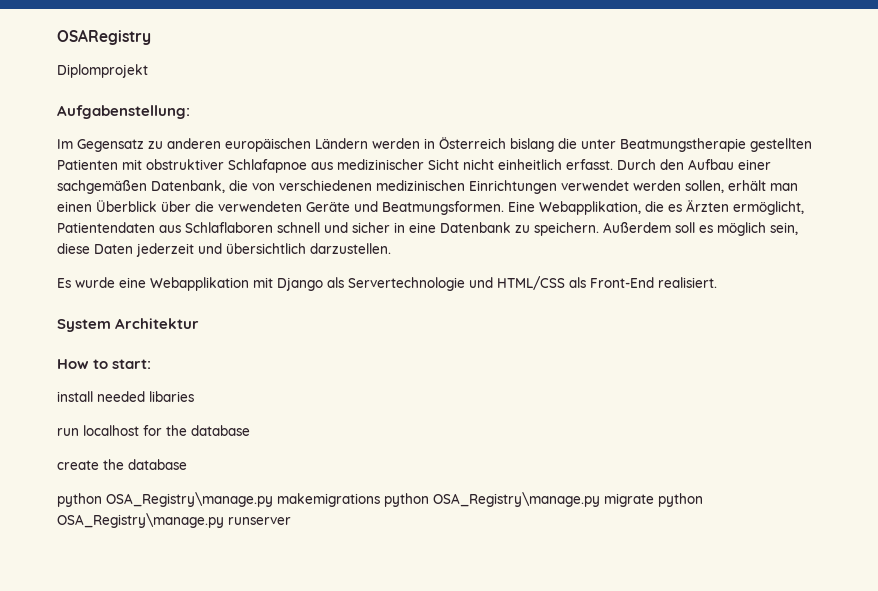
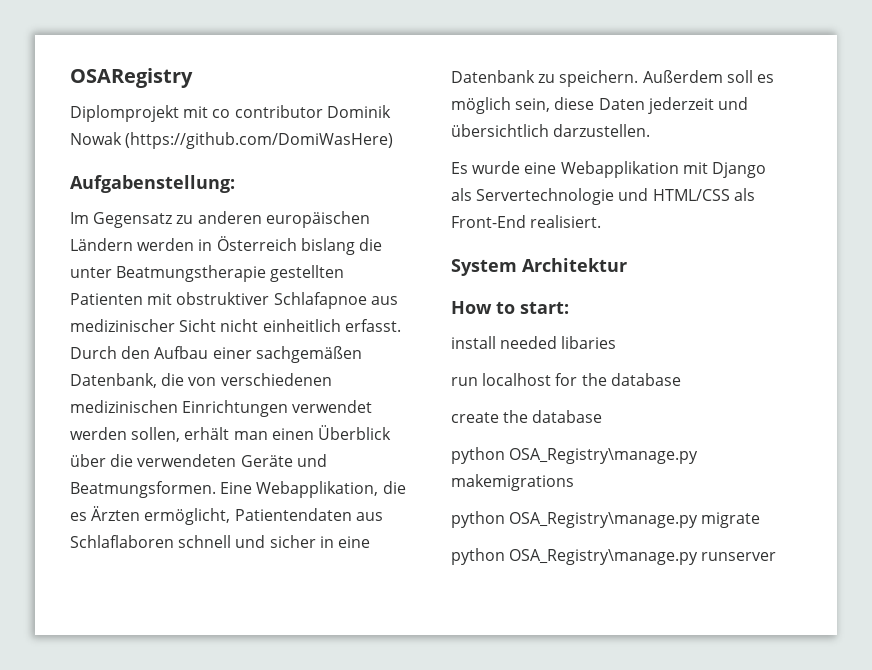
(148, 71) none -> [183,105,391,118] [70,132,394,149] mit co contributor Dominik Nowak (https://github.com/DomiWasHere)
(380, 500) none -> (574, 482) //
(654, 500) none -> (761, 520) //

